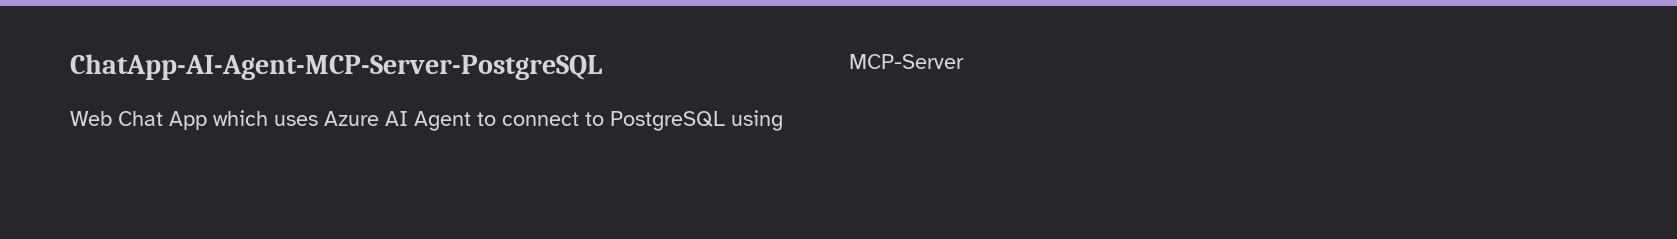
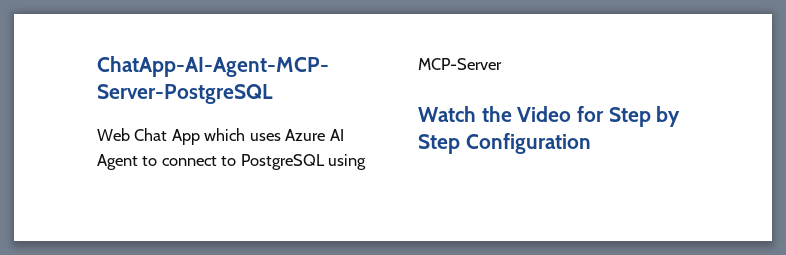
(964, 61) none -> [418,106,681,127] [418,133,591,154] // Watch the Video for Step by Step Configuration

